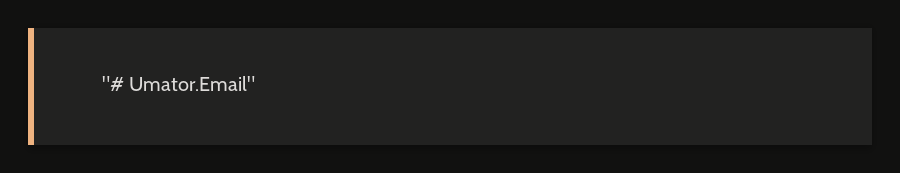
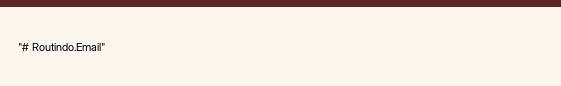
[129,76,256,91] Umator.Email" -> [32,43,105,51] Routindo.Email"

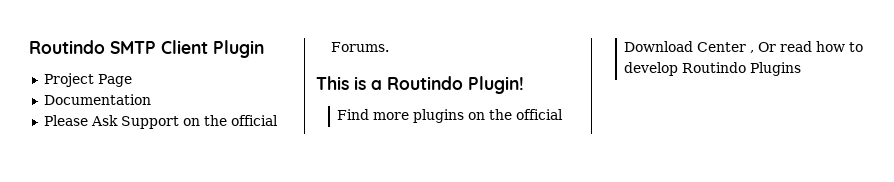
[18,43,105,51] "# Routindo.Email" -> [29,40,264,58] [43,73,132,87] [43,94,151,105] [43,115,278,129] [330,42,389,52] [316,76,524,94] [337,109,564,123] [624,41,864,53] [624,62,802,76] Routindo SMTP Client Plugin // Project Page // Documentation // Please Ask Support on the official Forums. // This is a Routindo Plugin! // Find more plugins on the official Download Center , Or read how to develop Routindo Plugins

